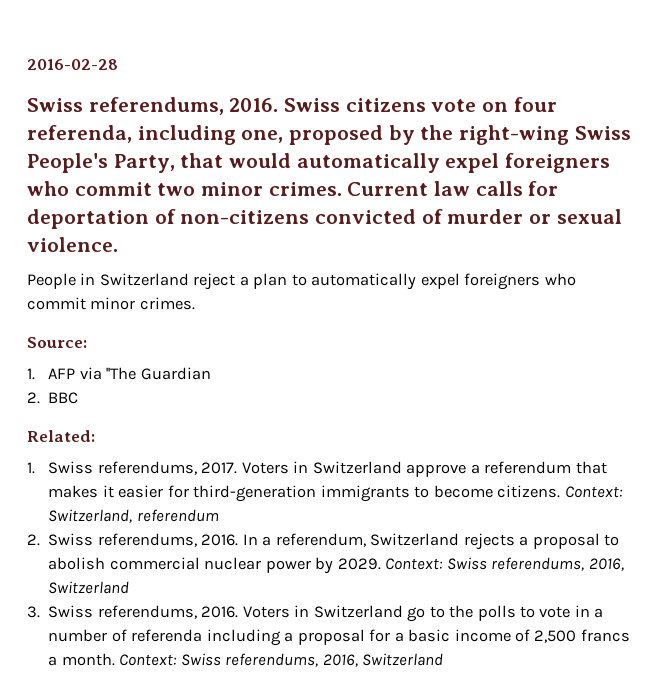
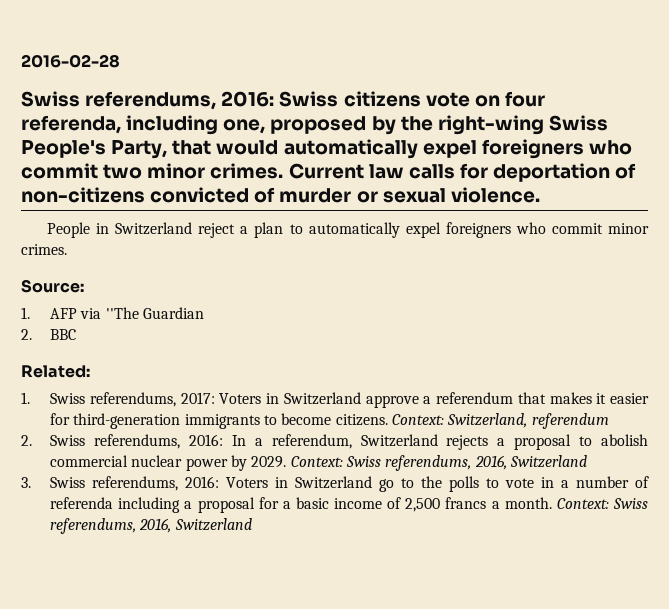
[229,98,279,112] 2016. -> [221,91,275,107] 2016:
[201,462,238,474] 2017. -> [180,392,215,404] 2017:
[201,534,239,546] 2016. -> [188,434,223,446] 2016:
[201,606,239,618] 2016. -> [185,476,220,488] 2016:

